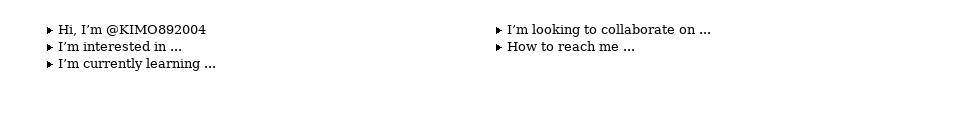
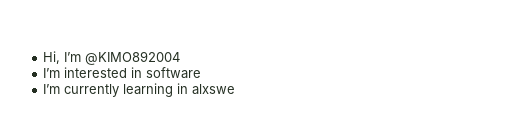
[170,49,183,51] ... -> [146,67,202,79] software
[204,66,217,68] [507,24,712,37] [507,41,636,51] ... // I’m looking to collaborate on ... // How to reach me ... -> [177,83,236,95] in alxswe

